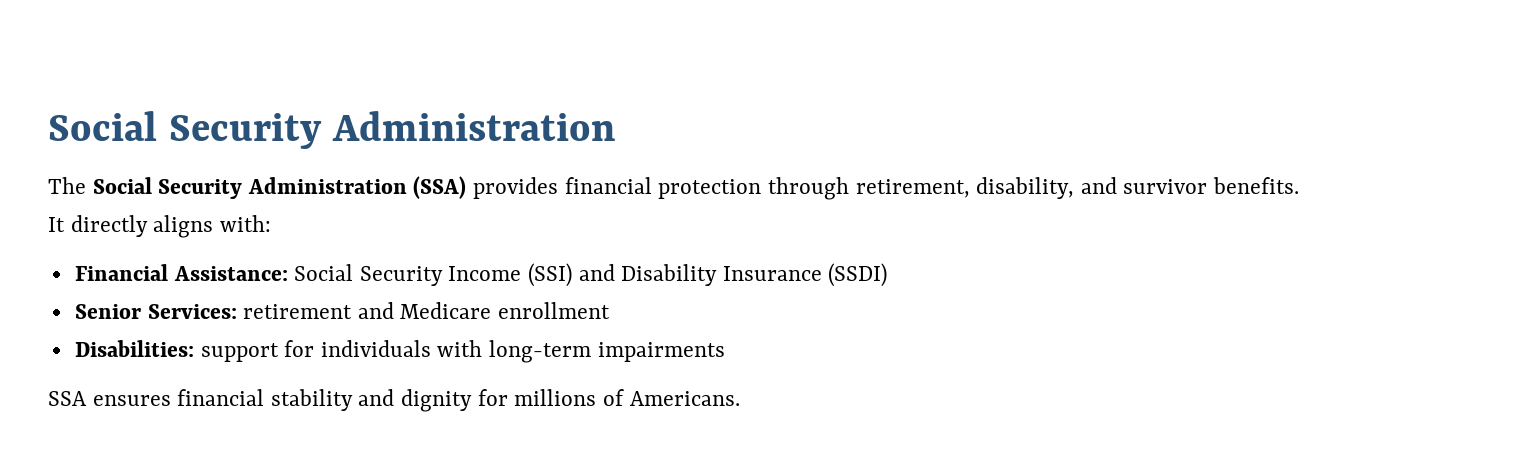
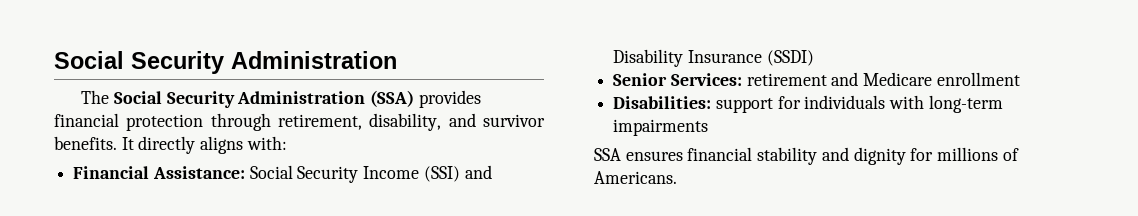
(1299, 185) // -> (117, 143) none

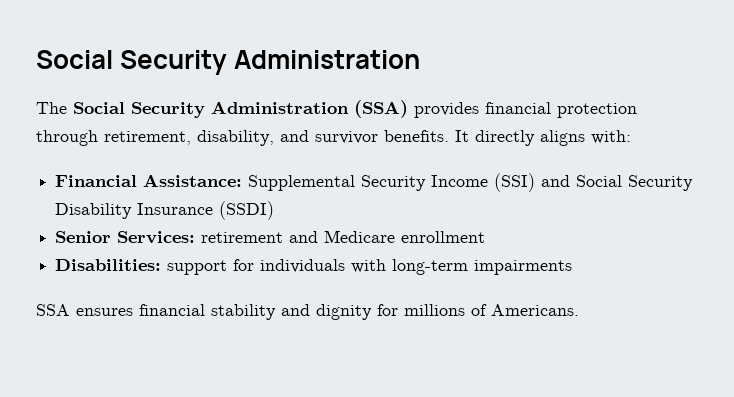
[249,165,293,179] Social -> [248,175,356,191] Supplemental
(492, 172) none -> [576,175,694,191] Social Security

